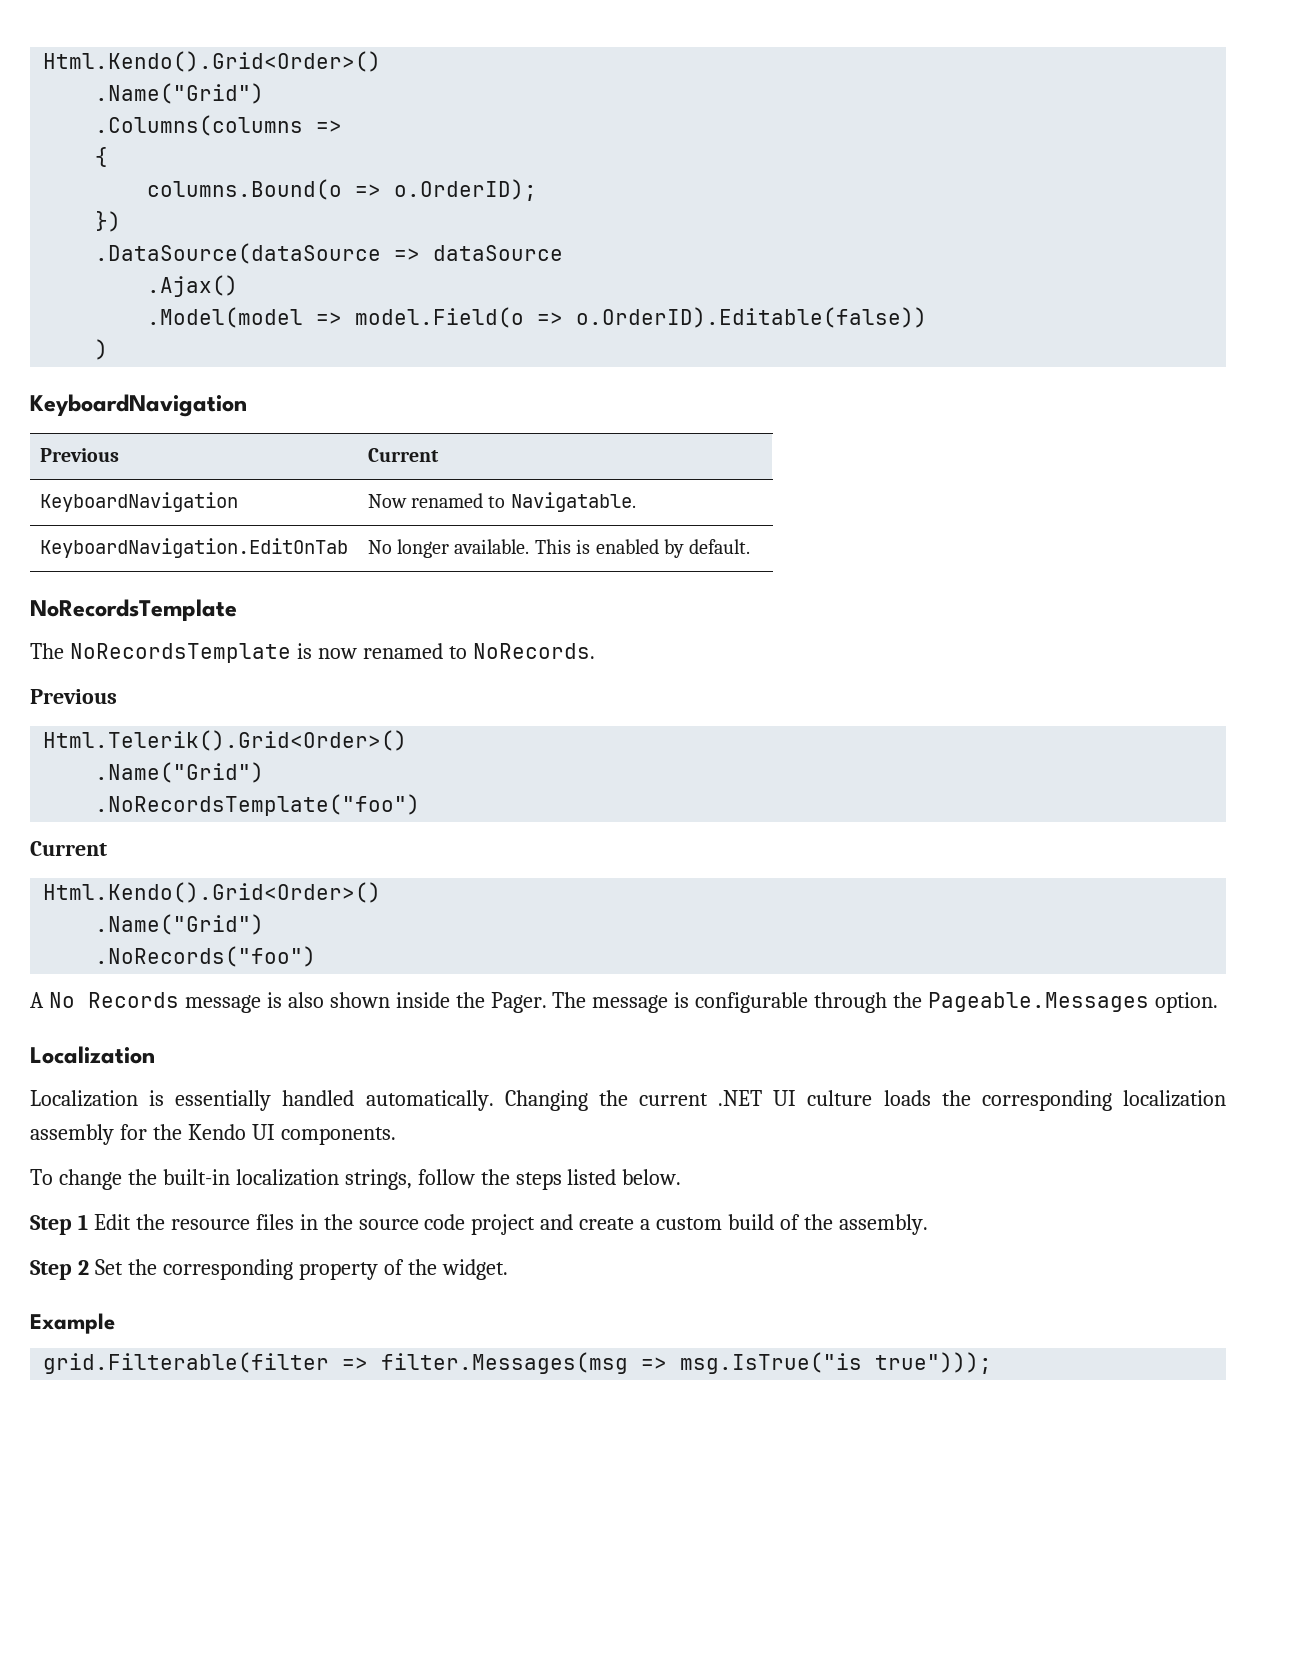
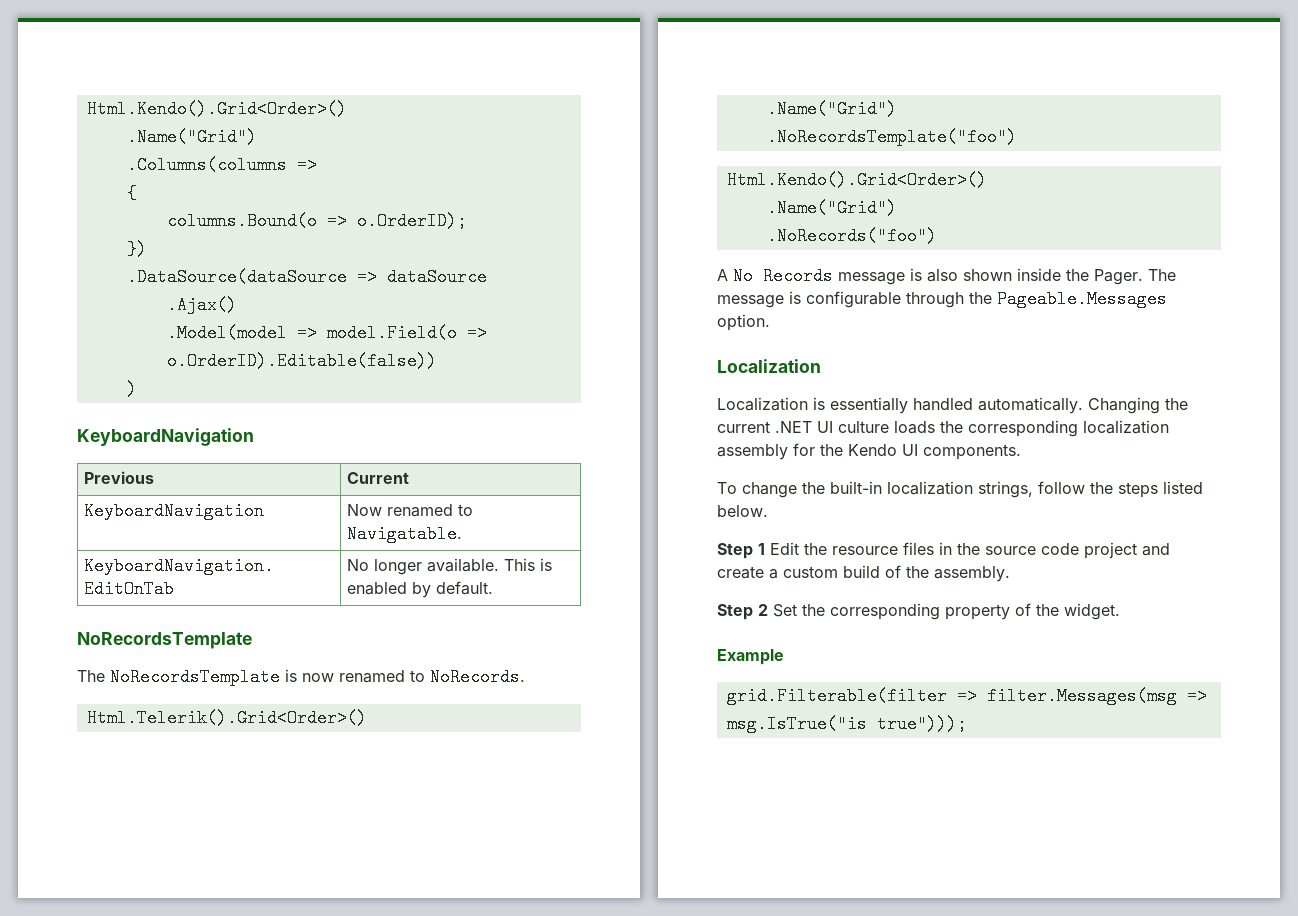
[30,689,117,704] // Previous -> (525, 677) none
[30,841,107,856] // Current -> (1017, 137) none

